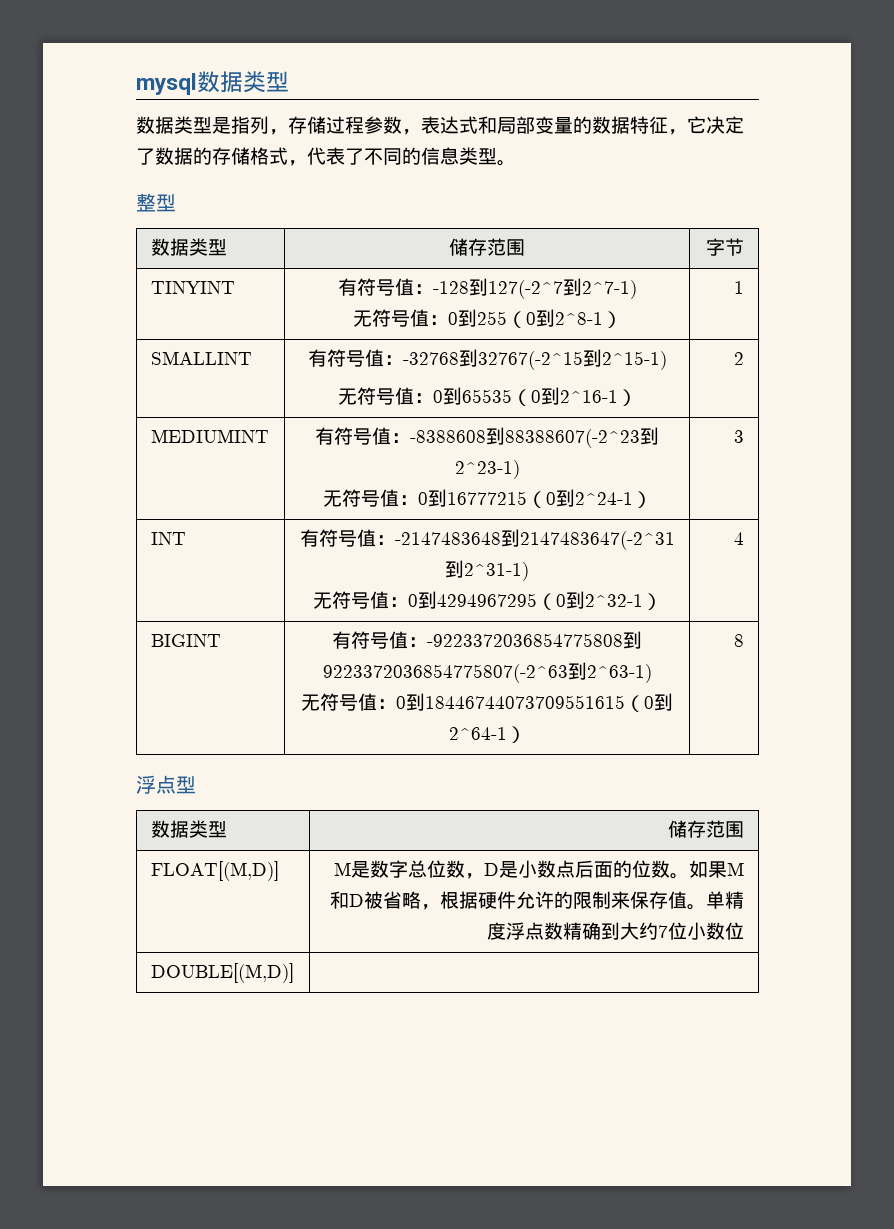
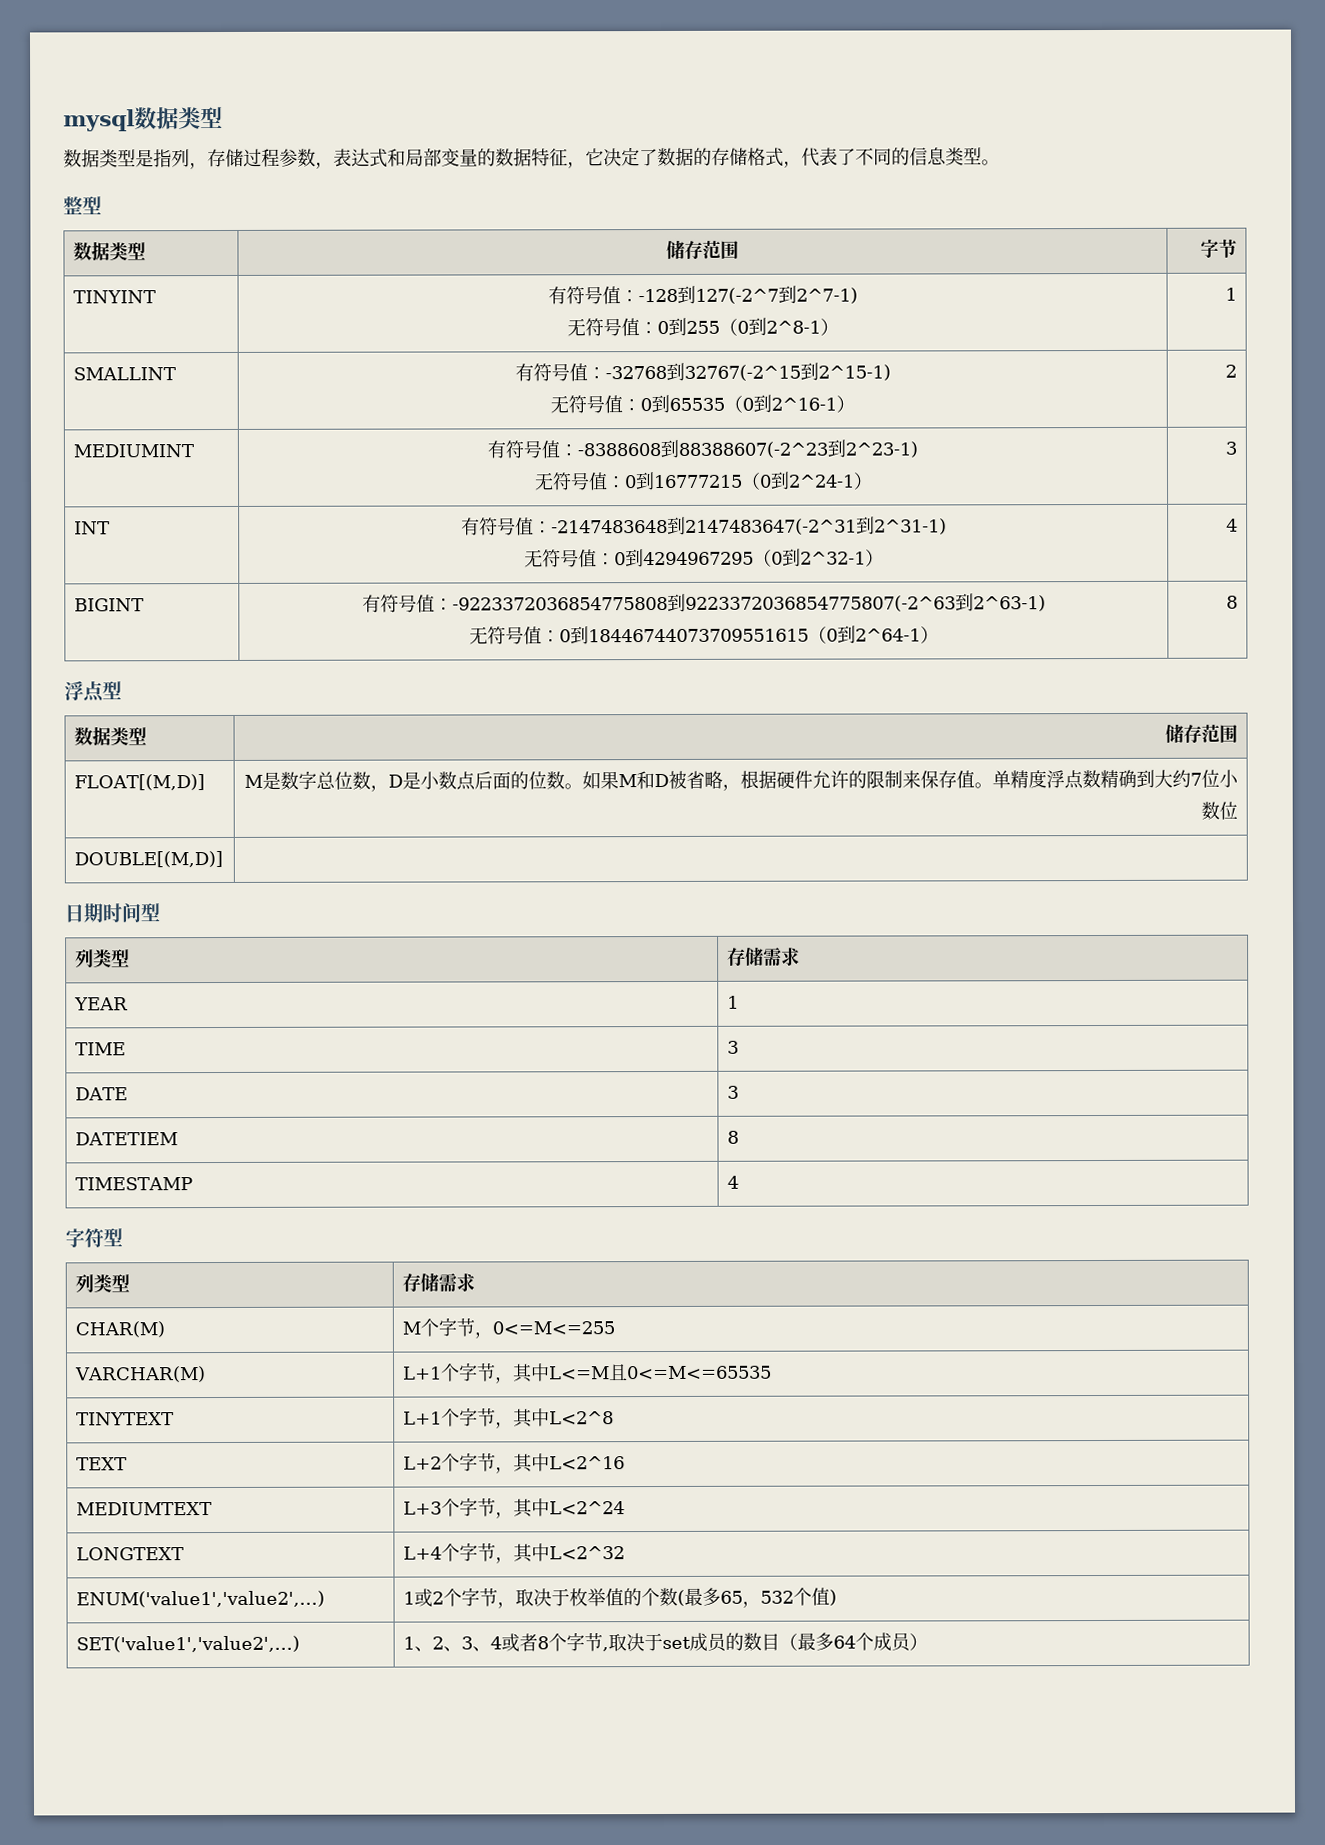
(294, 973) none -> [64,903,160,923] [75,949,131,969] [727,946,801,966] [74,997,129,1011] [727,995,740,1009] [75,1042,127,1056] [727,1040,740,1054] [75,1087,129,1101] [727,1085,740,1099] [75,1132,179,1146] [727,1130,740,1144] [75,1177,194,1191] [727,1175,740,1189] [65,1228,123,1248] [75,1274,131,1294] [402,1272,476,1292] [75,1321,166,1338] [402,1317,616,1339] [75,1366,207,1383] [403,1362,773,1384] [76,1412,175,1426] [403,1407,615,1429] [76,1457,128,1471] [403,1452,626,1474] [76,1502,213,1516] [403,1497,626,1519] [76,1547,185,1561] [403,1542,626,1564] [76,1590,326,1608] [403,1587,838,1609] [76,1635,301,1653] [403,1632,929,1652] // 日期时间型 // 列类型 | 存储需求 // YEAR | 1 // TIME | 3 // DATE | 3 // DATETIEM | 8 // TIMESTAMP | 4 // 字符型 // 列类型 | 存储需求 // CHAR(M) | M个字节，0<=M<=255 // VARCHAR(M) | L+1个字节，其中L<=M且0<=M<=65535 // TINYTEXT | L+1个字节，其中L<2^8 // TEXT | L+2个字节，其中L<2^16 // MEDIUMTEXT | L+3个字节，其中L<2^24 // LONGTEXT | L+4个字节，其中L<2^32 // ENUM('value1','value2',...) | 1或2个字节，取决于枚举值的个数(最多65，532个值) // SET('value1','value2',...) | 1、2、3、4或者8个字节,取决于set成员的数目（最多64个成员）

